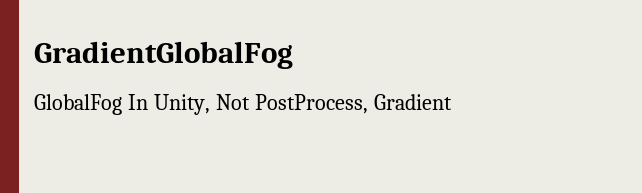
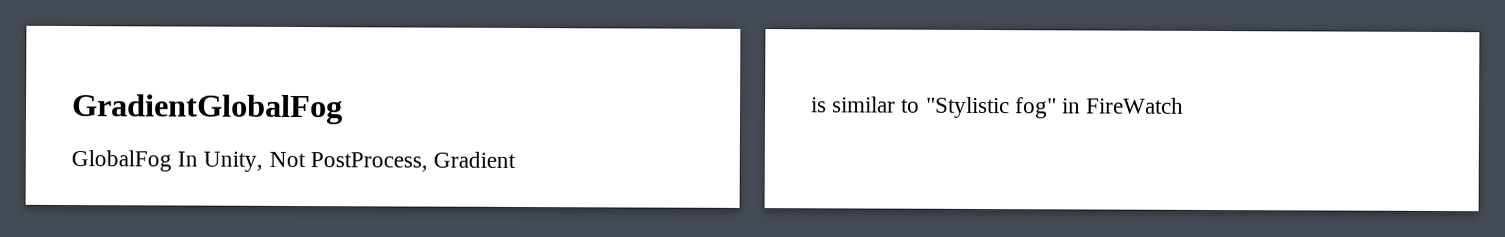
(452, 102) none -> [811,96,1185,119] // is similar to "Stylistic fog" in FireWatch

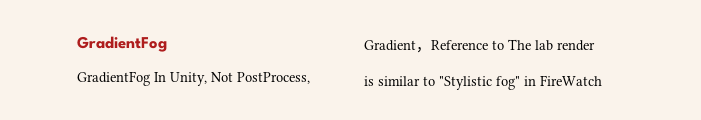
[71,94,343,125] [71,150,172,172] GradientGlobalFog // GlobalFog -> [77,36,167,52] [77,71,150,86] GradientFog // GradientFog
(517, 159) none -> [416,39,595,53] ，Reference to The lab render

